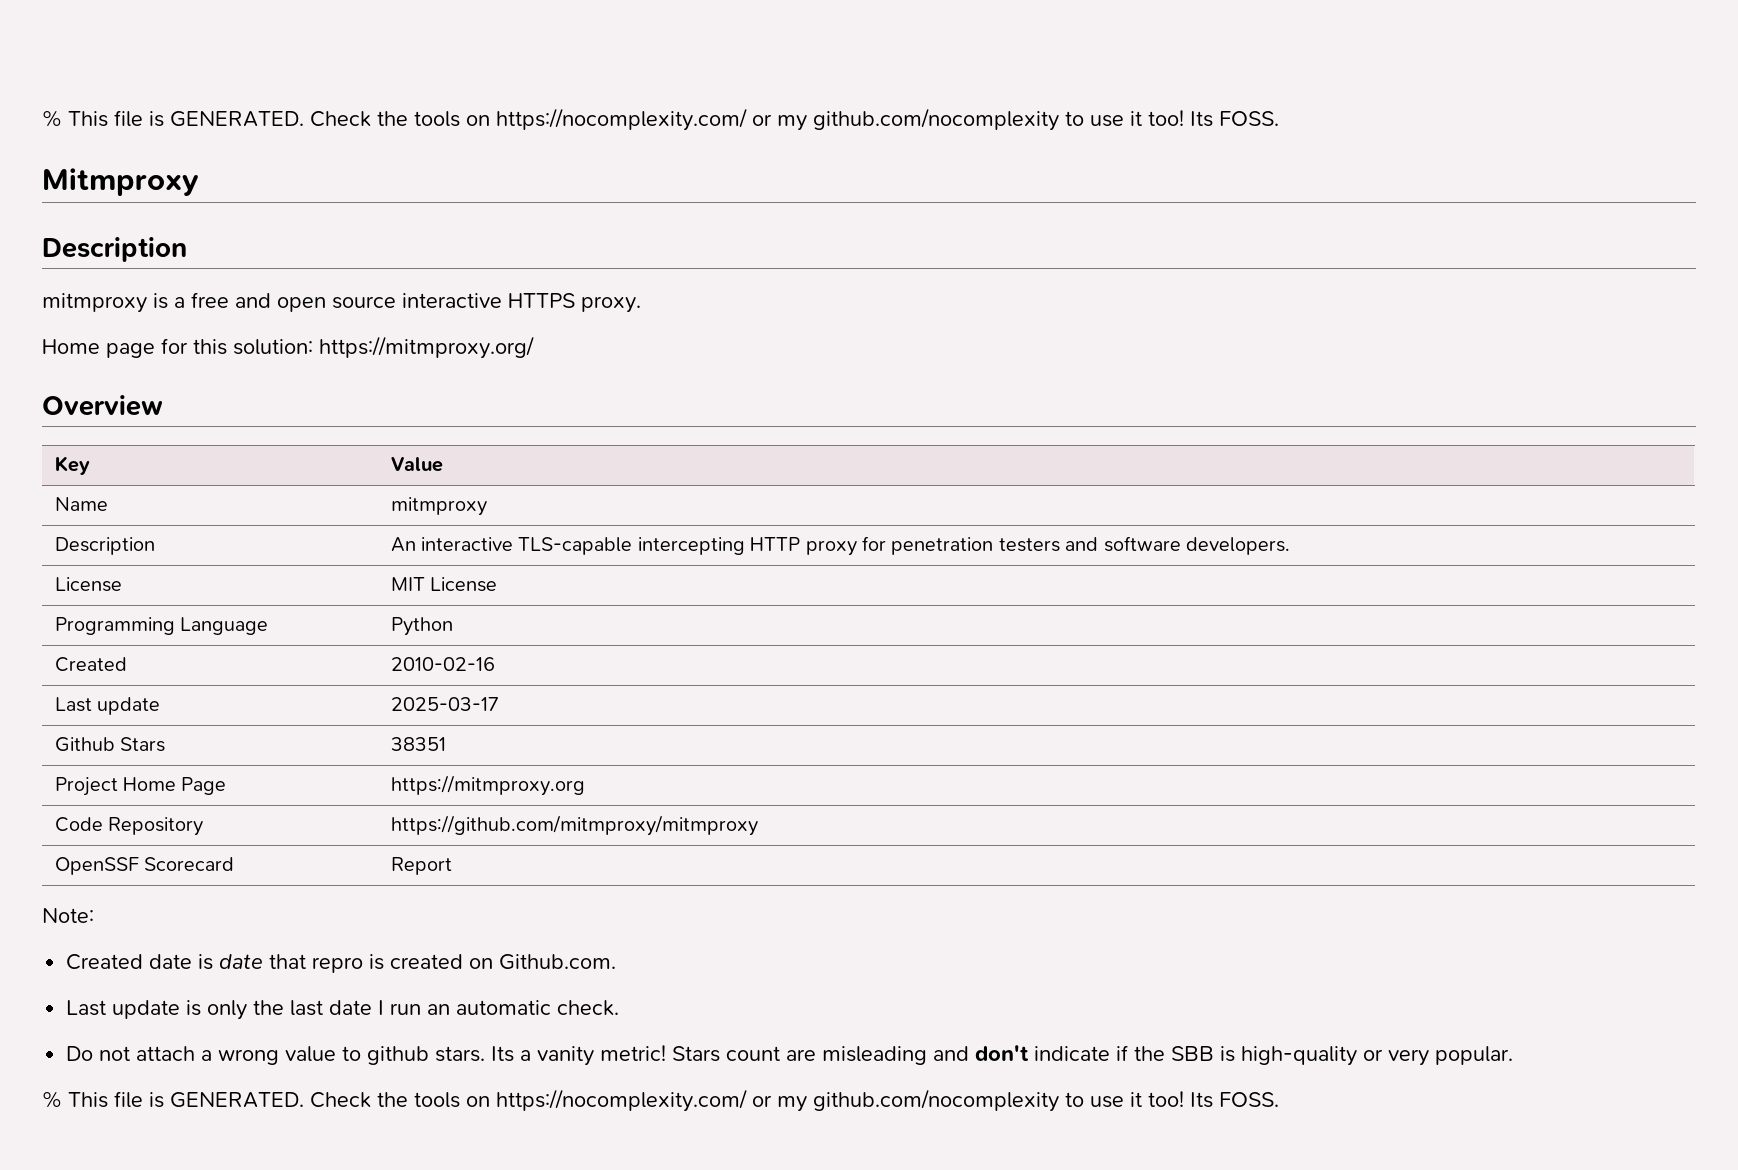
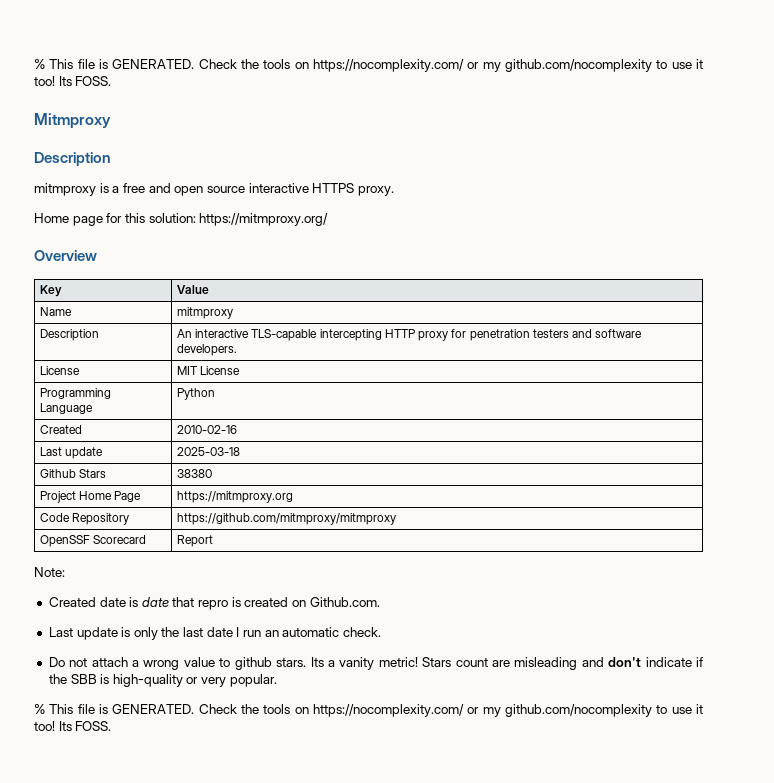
[390,697,499,711] 2025-03-17 -> [176,447,240,456] 2025-03-18
[390,737,446,751] 38351 -> [176,469,212,478] 38380

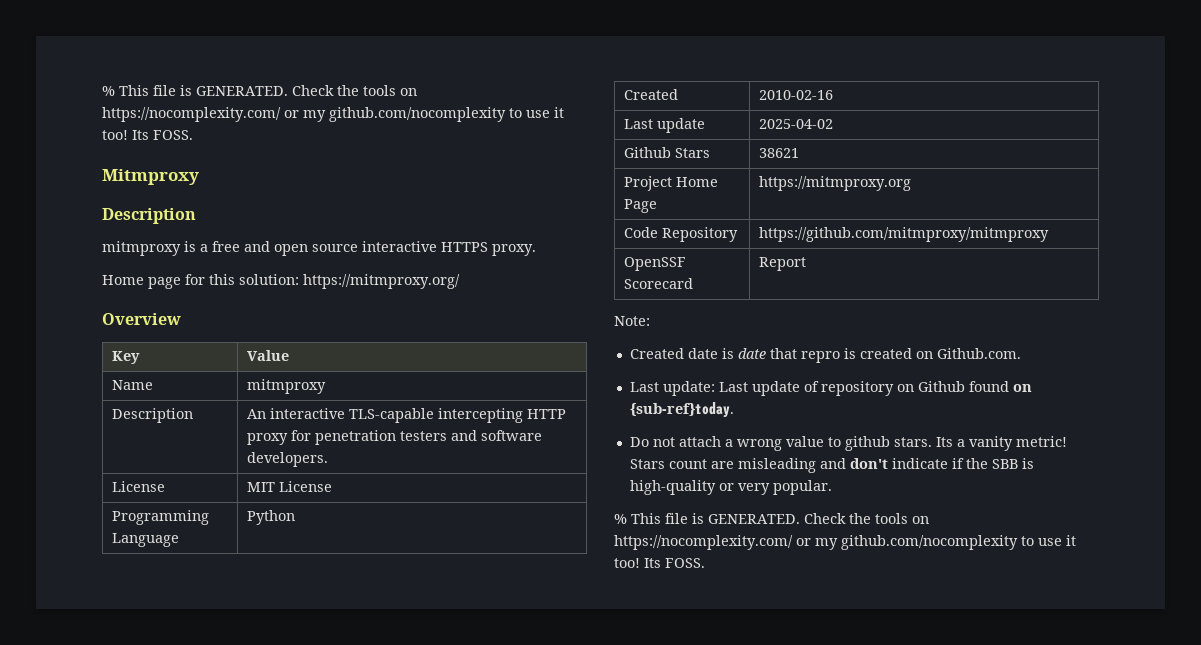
[176,447,240,456] 2025-03-18 -> [758,119,833,129] 2025-04-02
[176,469,212,478] 38380 -> [758,148,799,158] 38621
[76,627,381,640] update is only the last date I run an automatic check. -> [662,381,1032,396] [629,402,734,418] update: Last update of repository on Github found on {sub-ref}today.

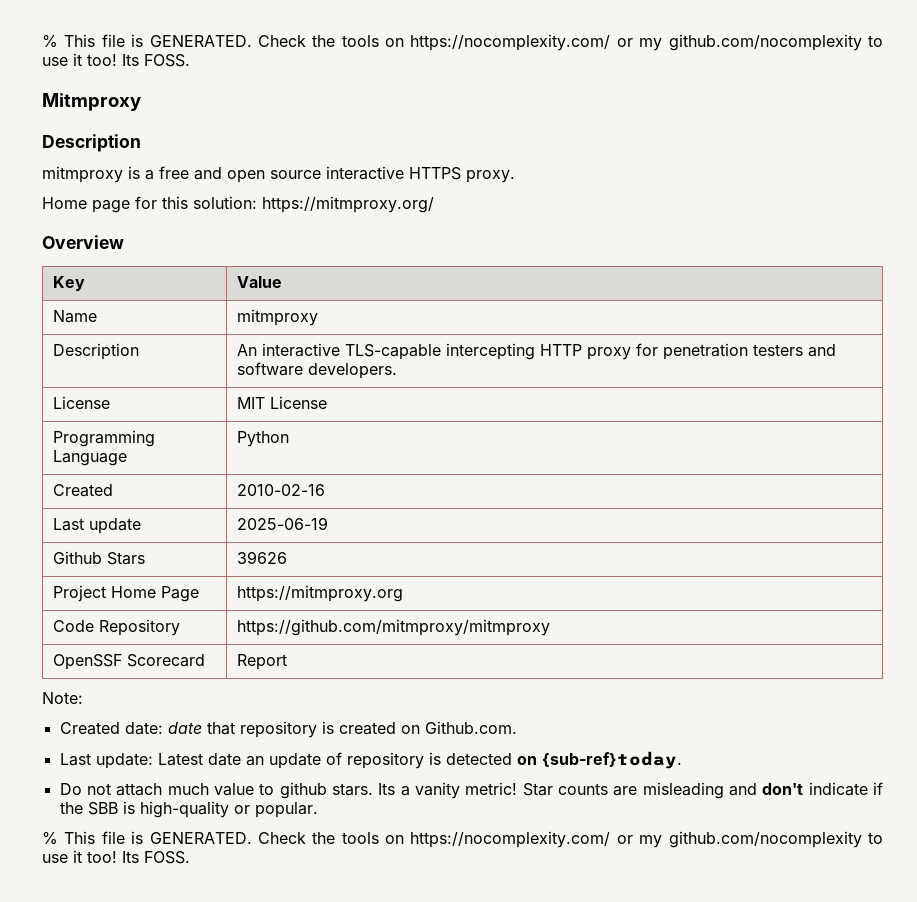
[758,119,833,129] 2025-04-02 -> [236,517,328,530] 2025-06-19
[758,148,799,158] 38621 -> [236,551,287,564] 39626
[687,348,734,359] date is -> [124,722,163,735] date:
[800,351,840,363] repro -> [239,721,317,738] repository
[718,381,1009,396] Last update of repository on Github found -> [157,752,512,769] Latest date an update of repository is detected
[724,439,782,451] a wrong -> [167,783,209,795] much
[629,459,707,469] Stars count -> [522,783,608,796] Star counts
[737,483,770,495] very -> (250, 809) none

